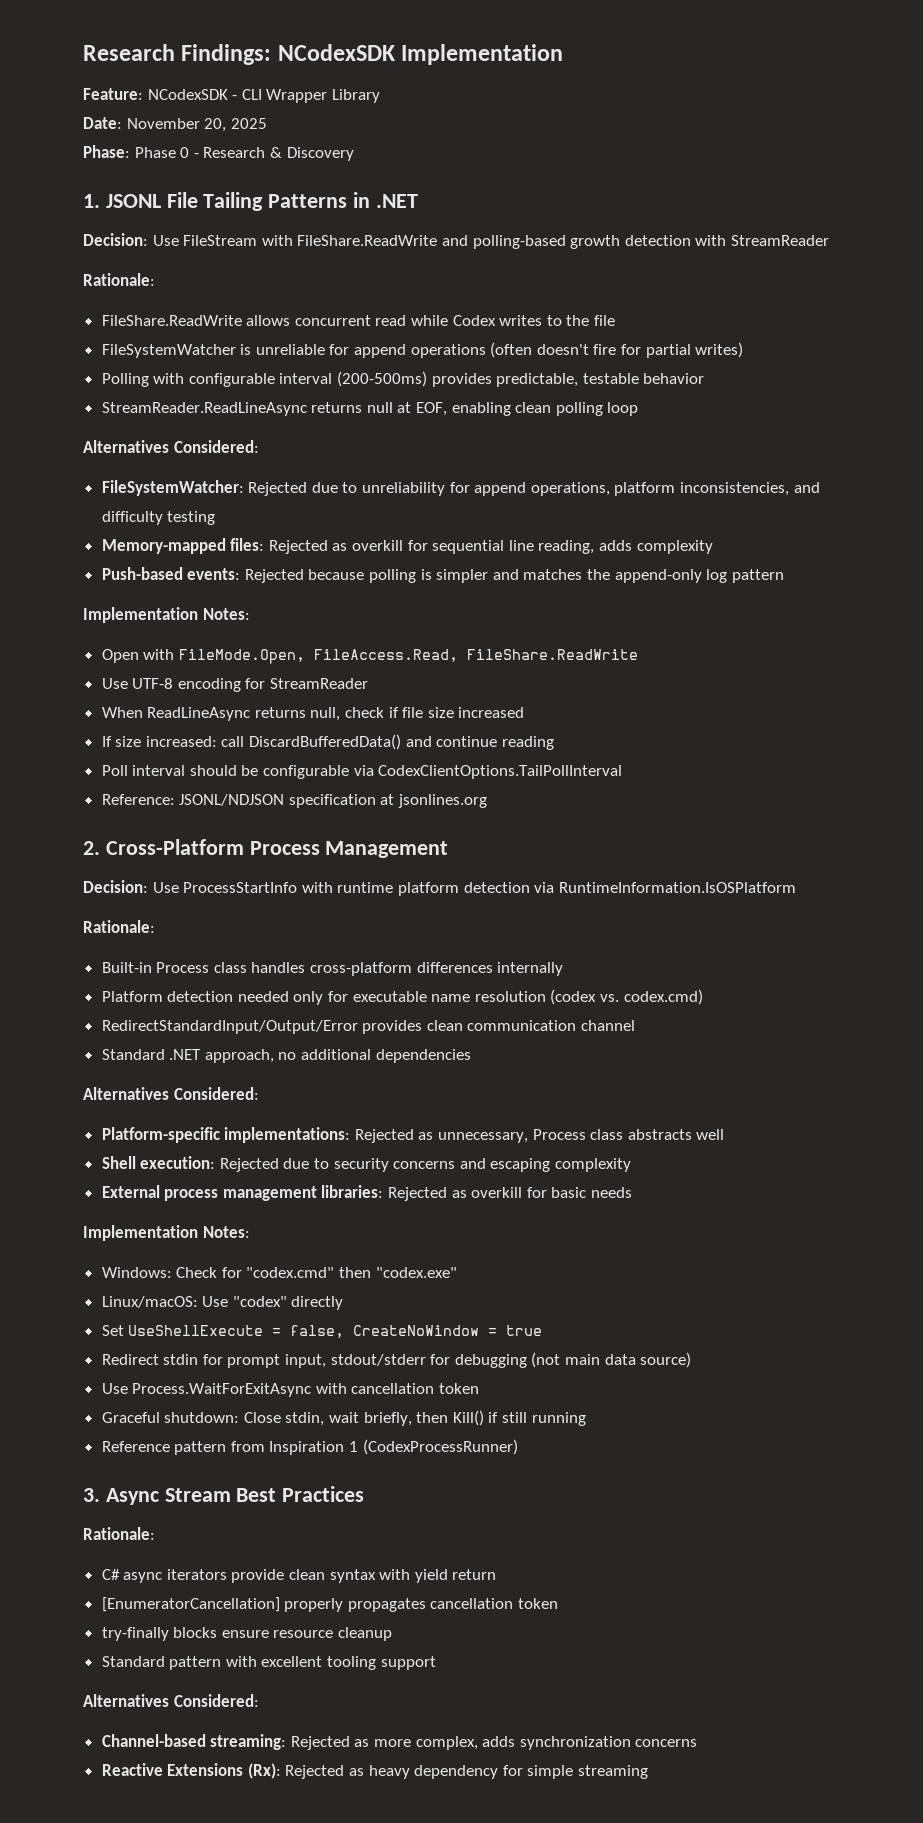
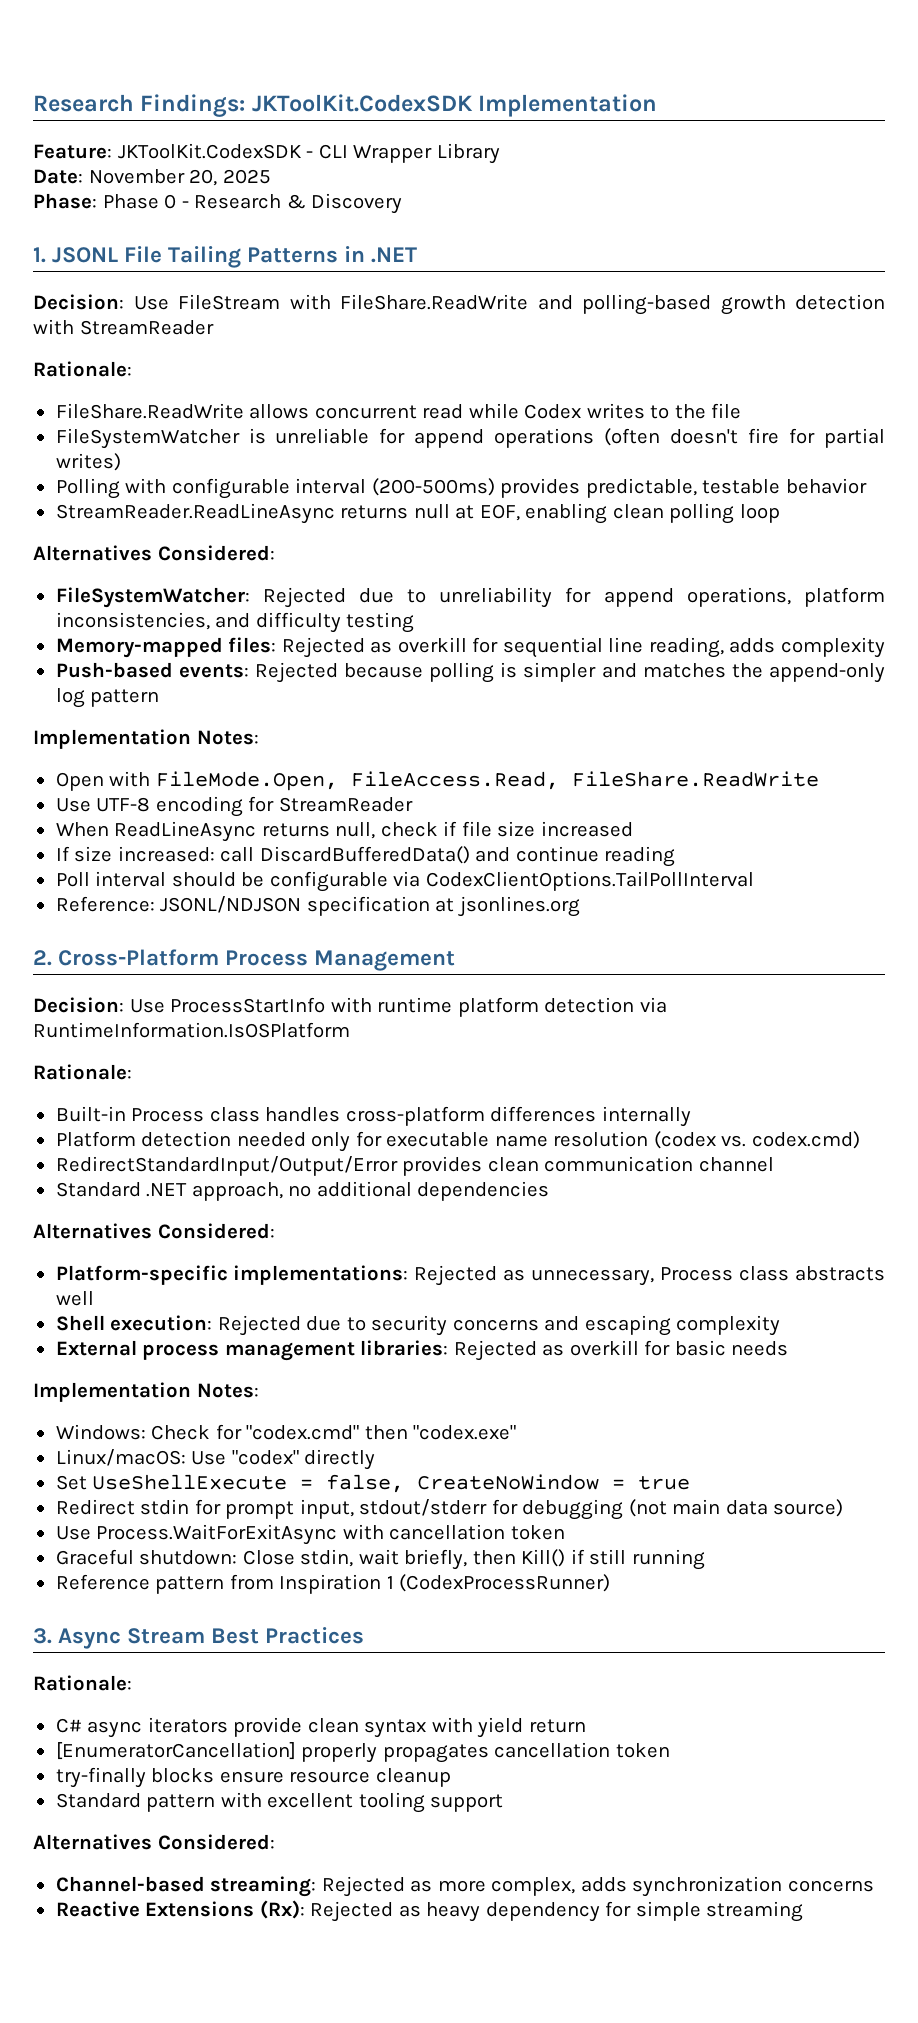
[277,44,396,61] NCodexSDK -> [251,94,473,112] JKToolKit.CodexSDK
[147,89,228,100] NCodexSDK -> [117,143,302,159] JKToolKit.CodexSDK

